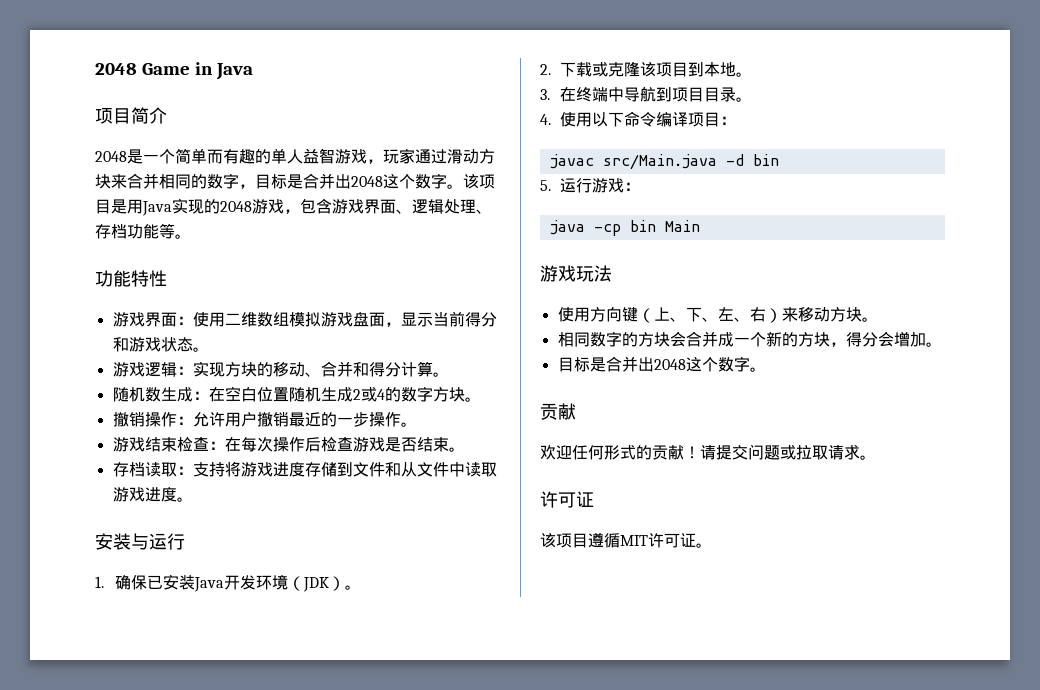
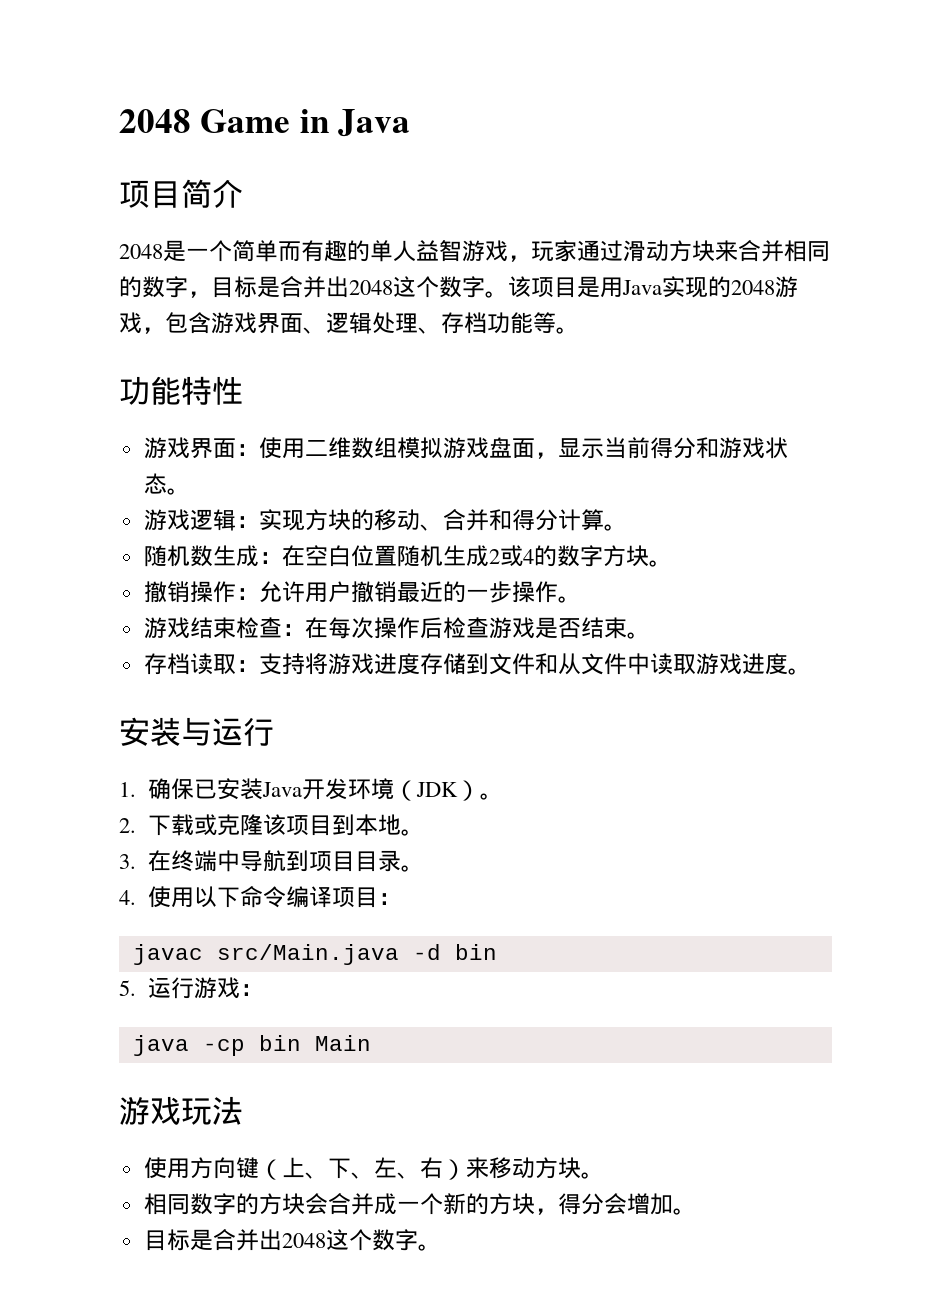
[540,403,576,420] [540,444,876,460] [540,491,594,508] [540,532,712,548] // 贡献 // 欢迎任何形式的贡献！请提交问题或拉取请求。 // 许可证 // 该项目遵循MIT许可证。 -> (441, 1247) none

